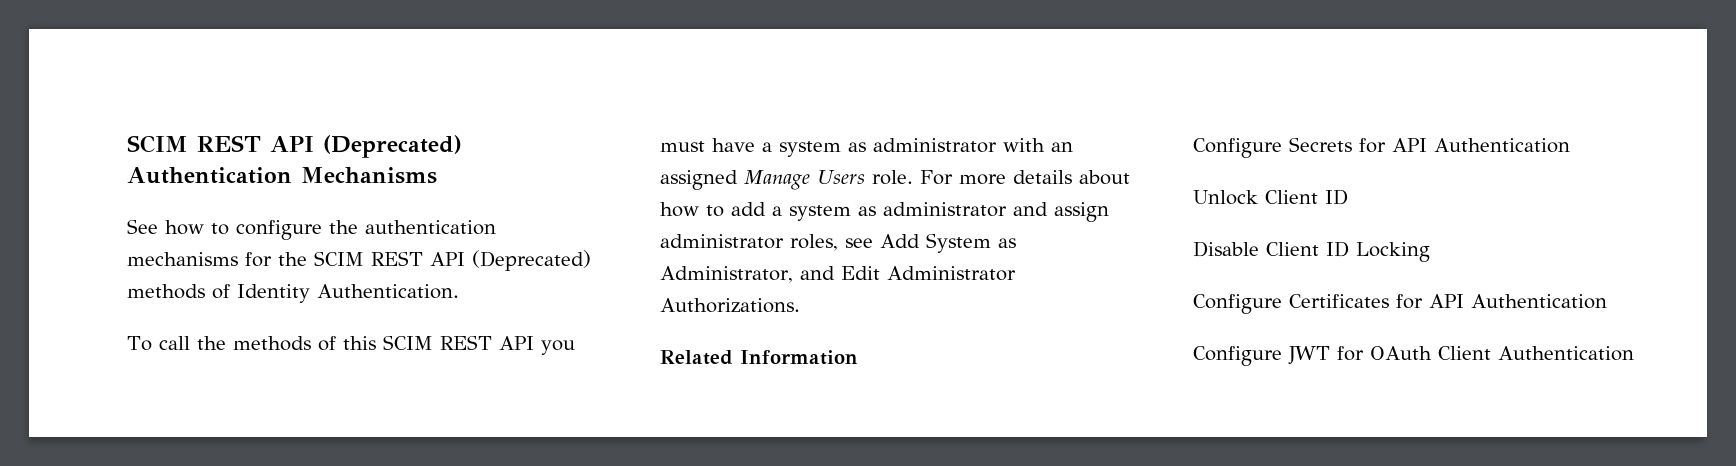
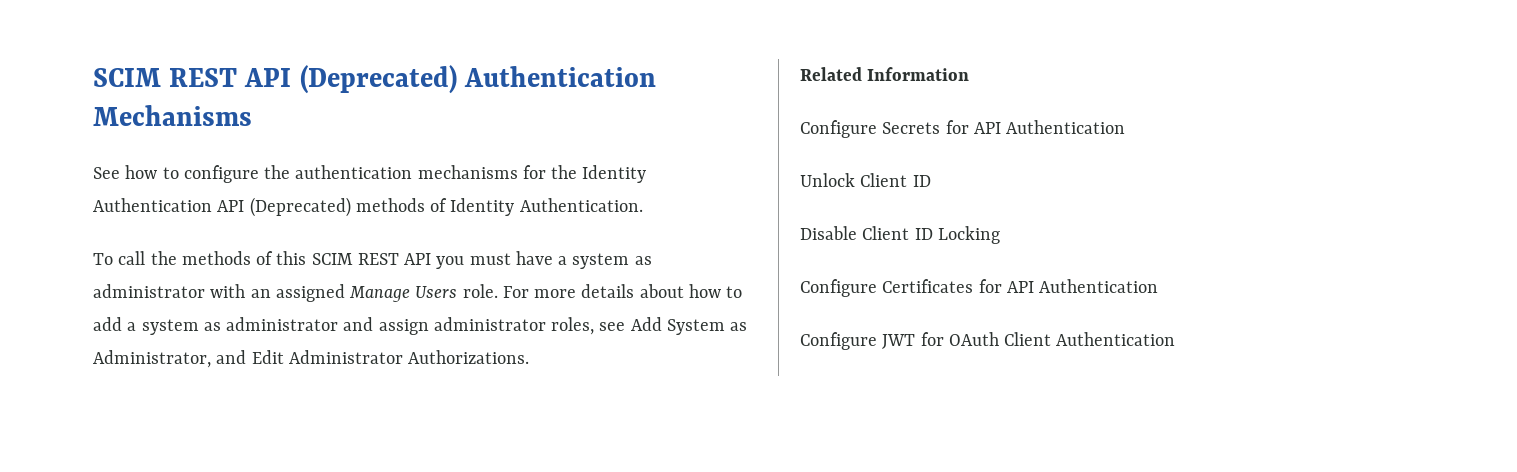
[314,251,423,266] SCIM REST -> [582,165,647,183] [93,198,212,212] Identity Authentication

